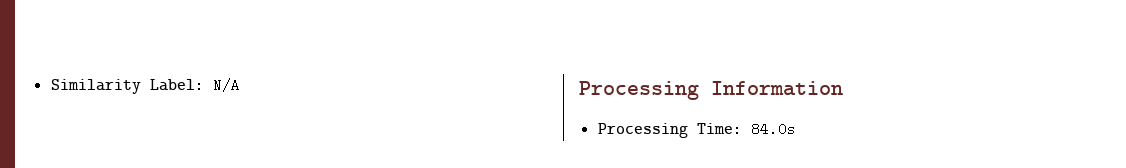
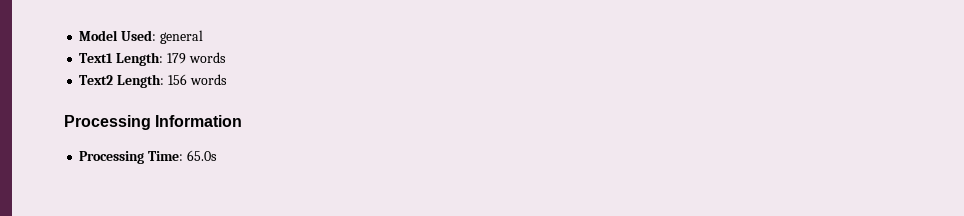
[50,78,240,94] Similarity Label: N/A -> [79,30,203,44] [79,52,226,66] [79,74,227,88] Model Used: general // Text1 Length: 179 words // Text2 Length: 156 words
[750,122,796,136] 84.0s -> [186,150,217,161] 65.0s

